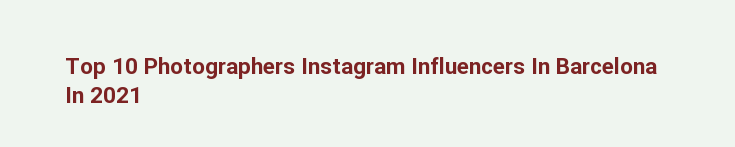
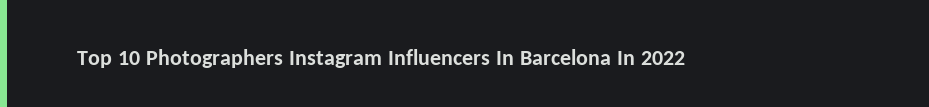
[90,87,143,103] 2021 -> [640,51,685,65] 2022

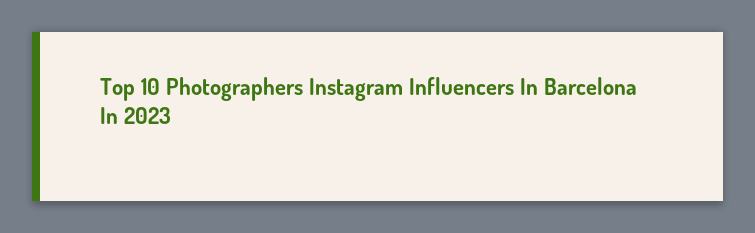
[640,51,685,65] 2022 -> [124,107,172,124] 2023

